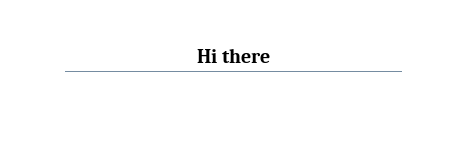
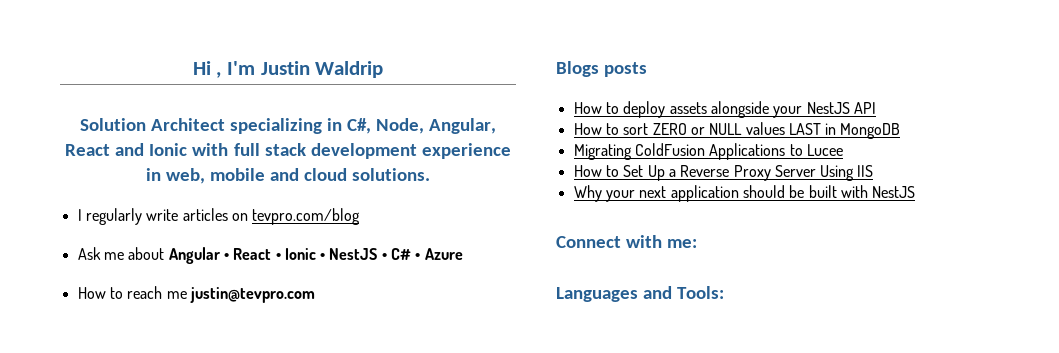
[222,48,271,63] there -> [216,61,384,78] [79,118,497,134] [65,143,511,159] [145,168,431,184] [77,208,361,225] [77,247,463,264] [77,286,315,303] [556,61,648,77] [573,101,876,118] [573,122,901,139] [573,143,843,160] [573,165,874,181] [573,185,916,202] [556,235,698,248] [556,286,725,302] , I'm Justin Waldrip // Solution Architect specializing in C#, Node, Angular, React and Ionic with full stack development experience in web, mobile and cloud solutions. // I regularly write articles on tevpro.com/blog // Ask me about Angular • React • Ionic • NestJS • C# • Azure // How to reach me justin@tevpro.com // Blogs posts // How to deploy assets alongside your NestJS API // How to sort ZERO or NULL values LAST in MongoDB // Migrating ColdFusion Applications to Lucee // How to Set Up a Reverse Proxy Server Using IIS // Why your next application should be built with NestJS // Connect with me: // Languages and Tools:

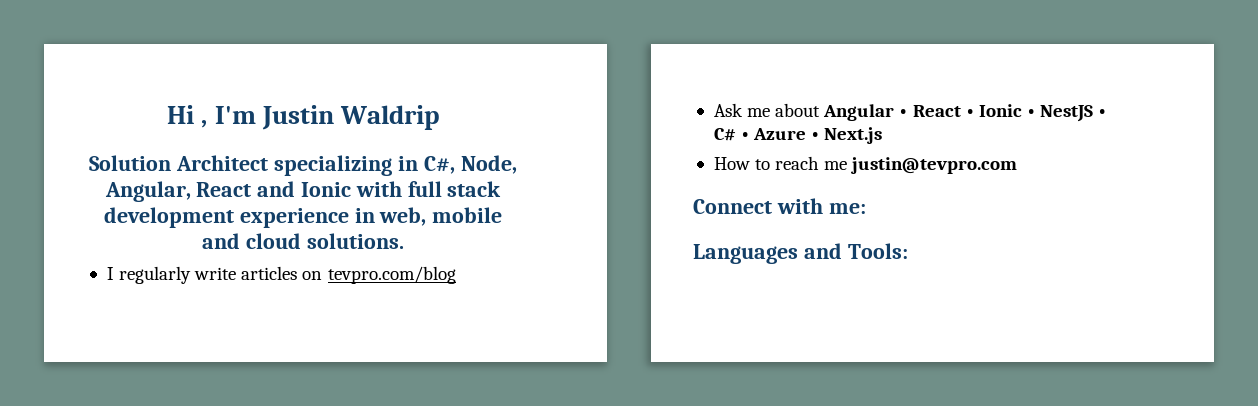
(463, 254) none -> [811,127,883,144] • Next.js
[556,61,648,77] [573,101,876,118] [573,122,901,139] [573,143,843,160] [573,165,874,181] [573,185,916,202] // Blogs posts // How to deploy assets alongside your NestJS API // How to sort ZERO or NULL values LAST in MongoDB // Migrating ColdFusion Applications to Lucee // How to Set Up a Reverse Proxy Server Using IIS // Why your next application should be built with NestJS -> (1018, 165) none

